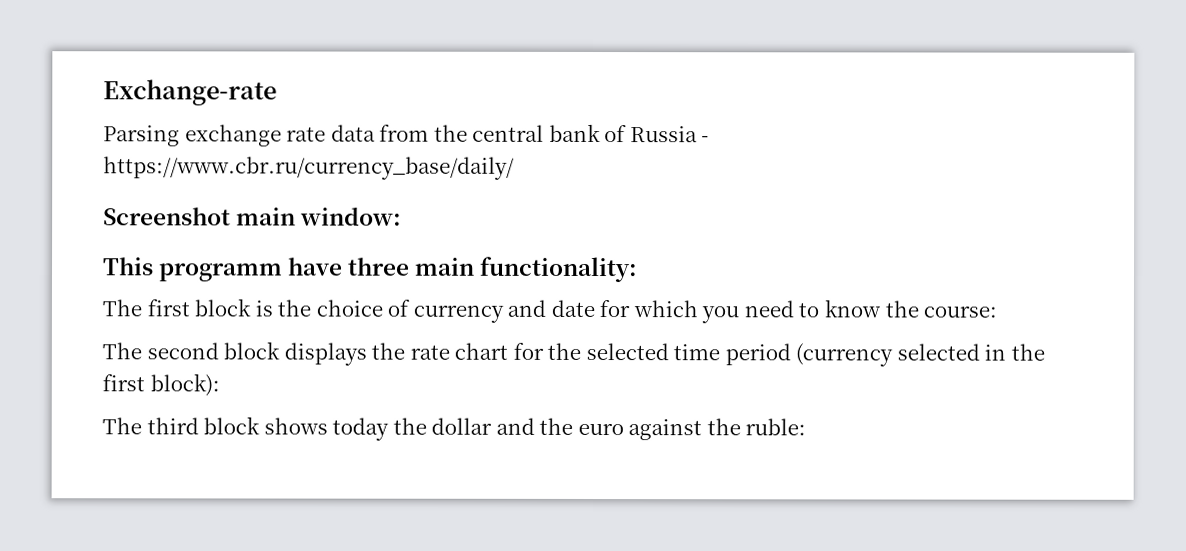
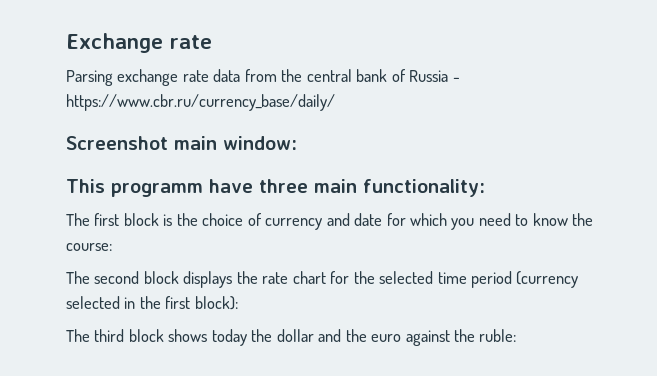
[103,79,277,106] Exchange-rate -> [66,33,212,53] Exchange rate

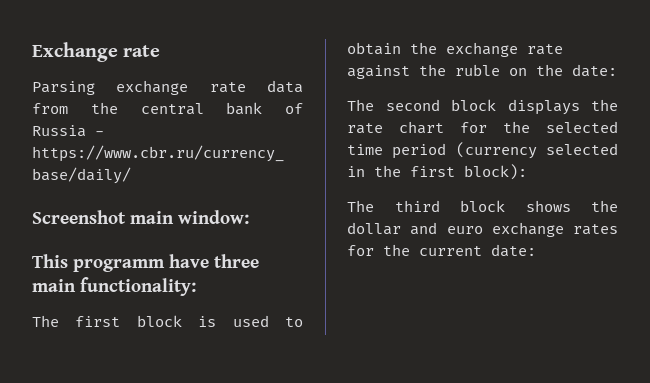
[176,213,594,230] [66,243,112,251] the choice of currency and date for which you need to know the course: -> [232,315,303,327] [347,42,563,57] [347,64,617,79] used to obtain the exchange rate against the ruble on the date:
[211,329,247,346] today -> (571, 206) none
[345,329,517,346] the euro against the ruble: -> [446,222,618,237] [347,244,536,257] euro exchange rates for the current date:

